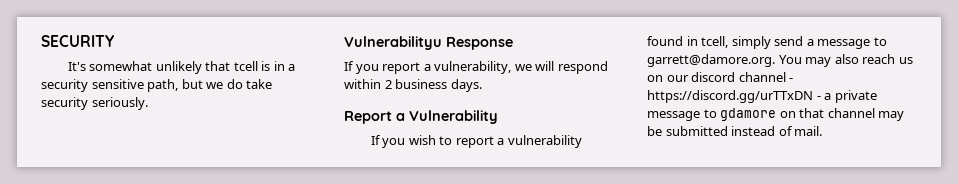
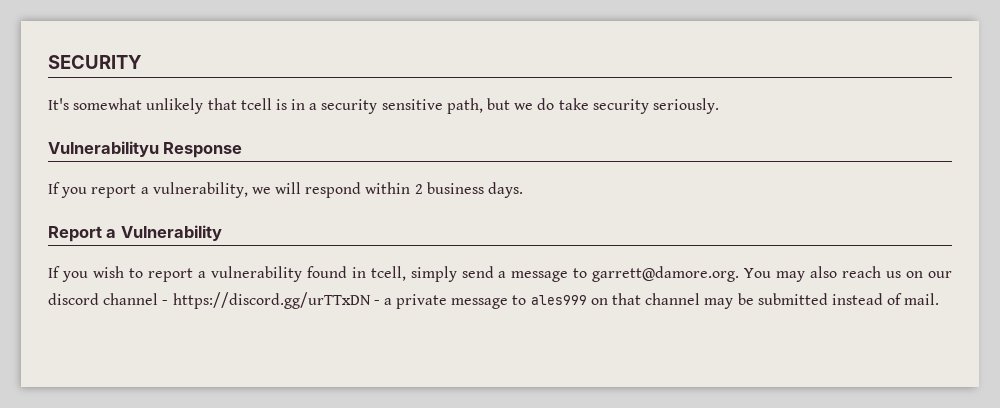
[720,108,777,121] gdamore -> [530,295,587,305] ales999

